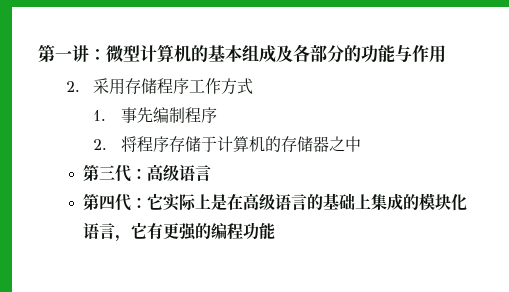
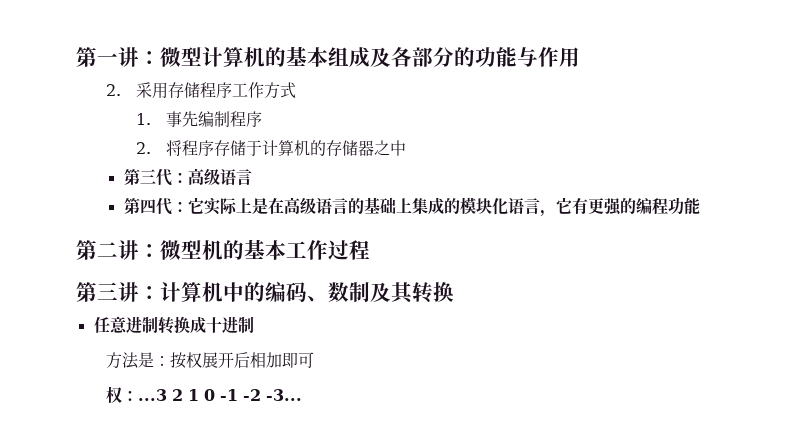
(276, 231) none -> [76,239,370,260] [76,281,454,304] [93,316,254,334] [106,352,315,369] [106,386,303,403] // 第二讲：微型机的基本工作过程 // 第三讲：计算机中的编码、数制及其转换 // 任意进制转换成十进制 // 方法是：按权展开后相加即可 // 权：...3 2 1 0 -1 -2 -3...

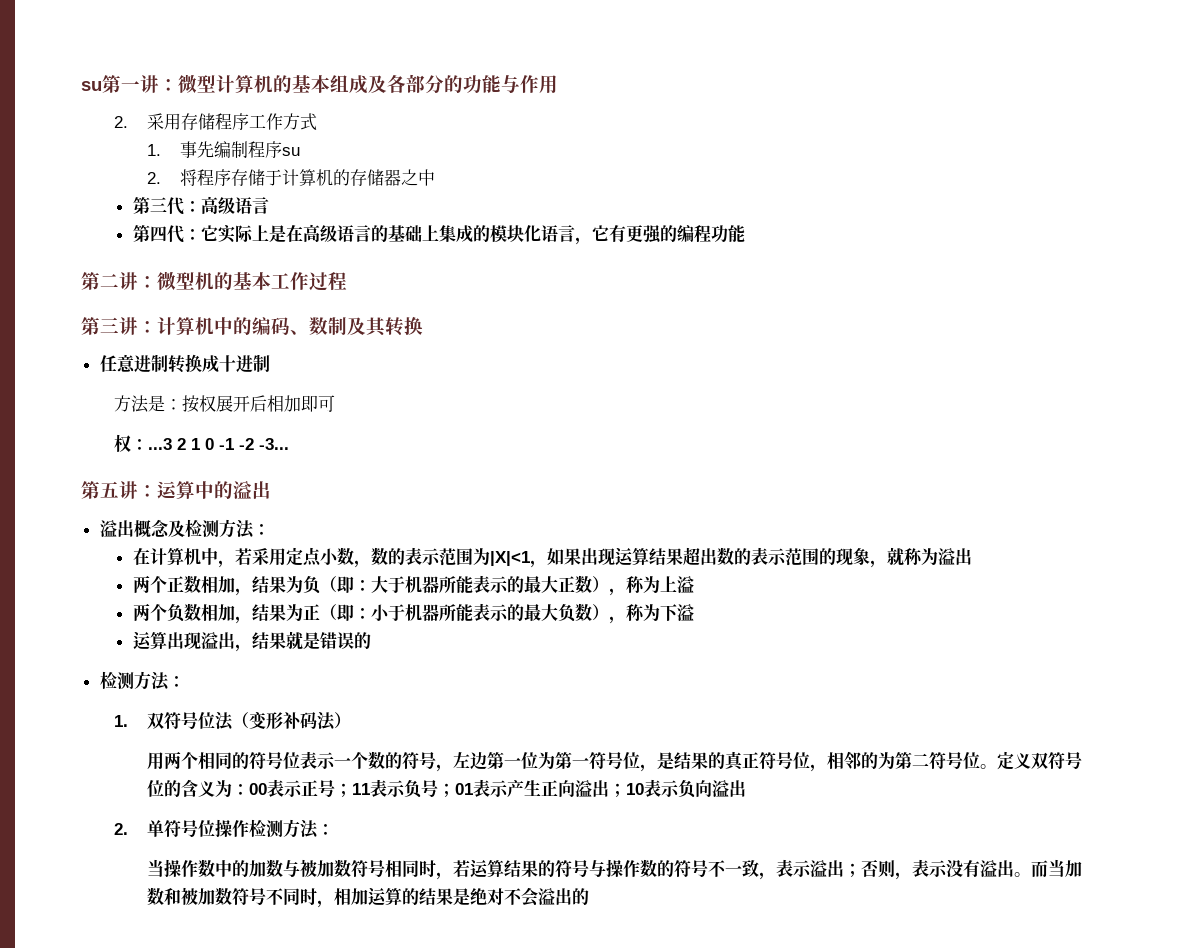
(76, 57) none -> [81,81,102,91] su
(263, 119) none -> [281,147,300,156] su
(303, 395) none -> [81,481,271,499] [99,519,270,539] [132,547,972,568] [132,575,694,596] [132,603,694,624] [132,631,371,652] [99,671,185,691] [113,711,351,731] [146,751,1082,772] [146,779,746,798] [113,819,334,839] [146,859,1082,880] [146,887,589,908] // 第五讲：运算中的溢出 // 溢出概念及检测方法： // 在计算机中，若采用定点小数，数的表示范围为|X|<1，如果出现运算结果超出数的表示范围的现象，就称为溢出 // 两个正数相加，结果为负（即：大于机器所能表示的最大正数），称为上溢 // 两个负数相加，结果为正（即：小于机器所能表示的最大负数），称为下溢 // 运算出现溢出，结果就是错误的 // 检测方法： // 1.双符号位法（变形补码法） // 用两个相同的符号位表示一个数的符号，左边第一位为第一符号位，是结果的真正符号位，相邻的为第二符号位。定义双符号位的含义为：00表示正号；11表示负号；01表示产生正向溢出；10表示负向溢出 // 2.单符号位操作检测方法： // 当操作数中的加数与被加数符号相同时，若运算结果的符号与操作数的符号不一致，表示溢出；否则，表示没有溢出。而当加数和被加数符号不同时，相加运算的结果是绝对不会溢出的

